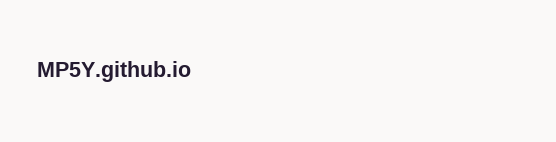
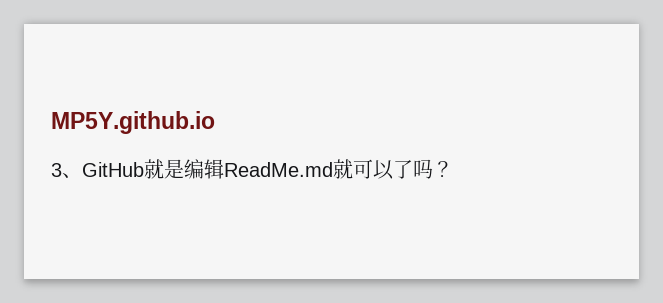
(191, 71) none -> [51,159,453,180] // 3、GitHub就是编辑ReadMe.md就可以了吗？

